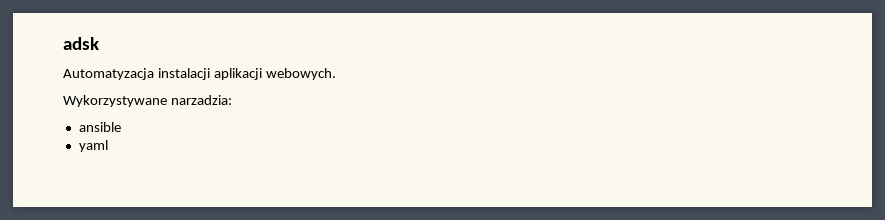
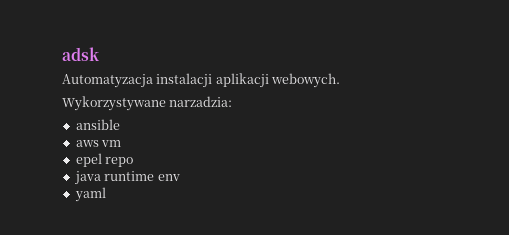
(121, 127) none -> [75,140,122,147] [75,153,134,167] [74,171,180,185] // aws vm // epel repo // java runtime env

